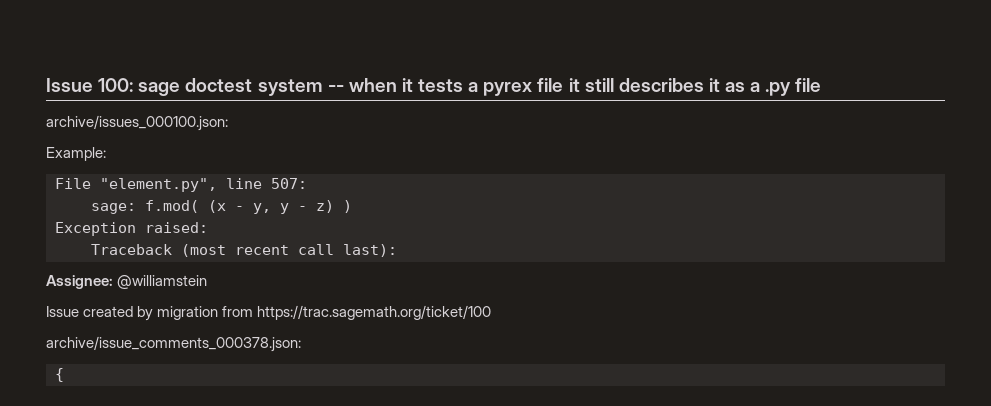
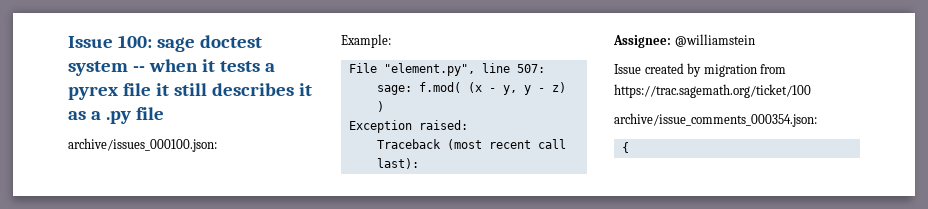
[46,336,301,352] archive/issue_comments_000378.json: -> [614,113,817,127] archive/issue_comments_000354.json:

